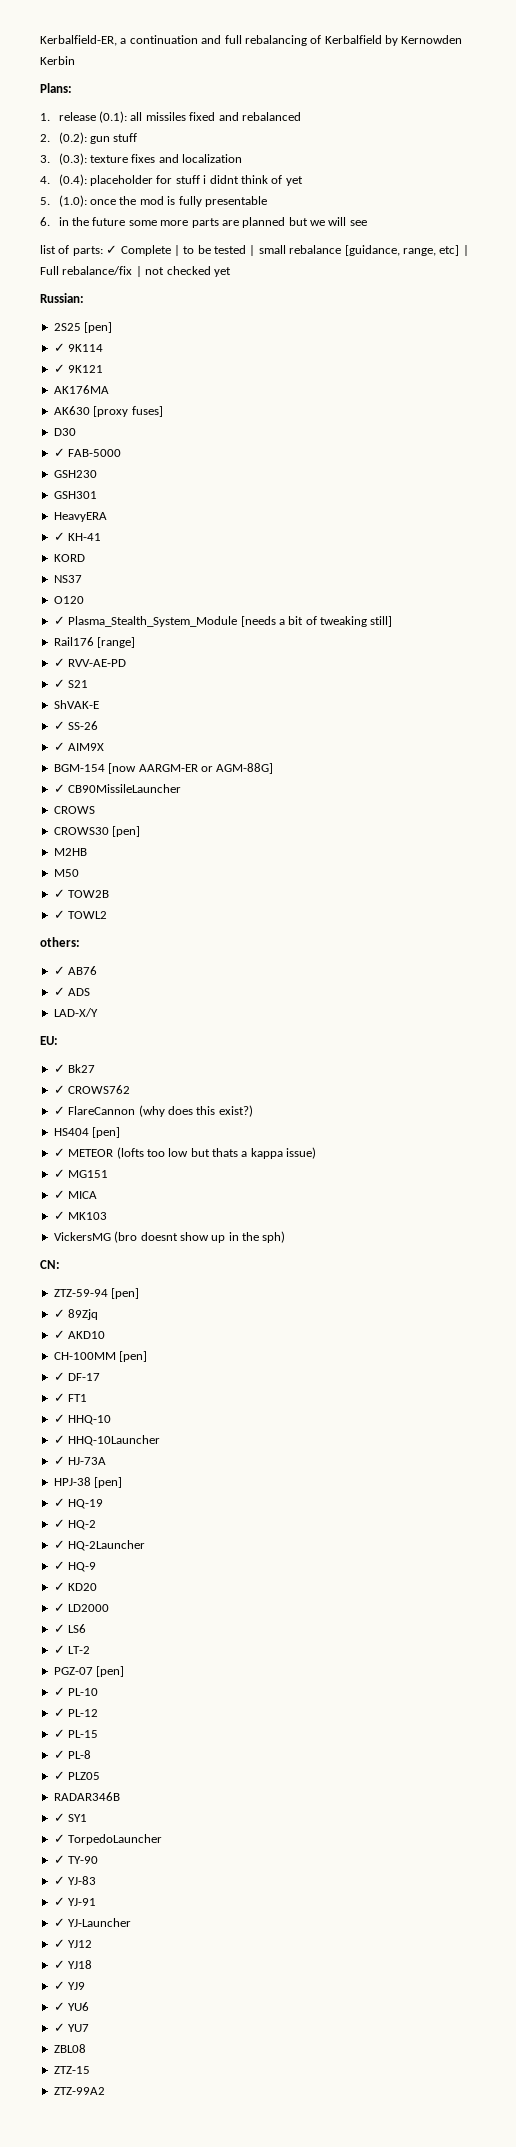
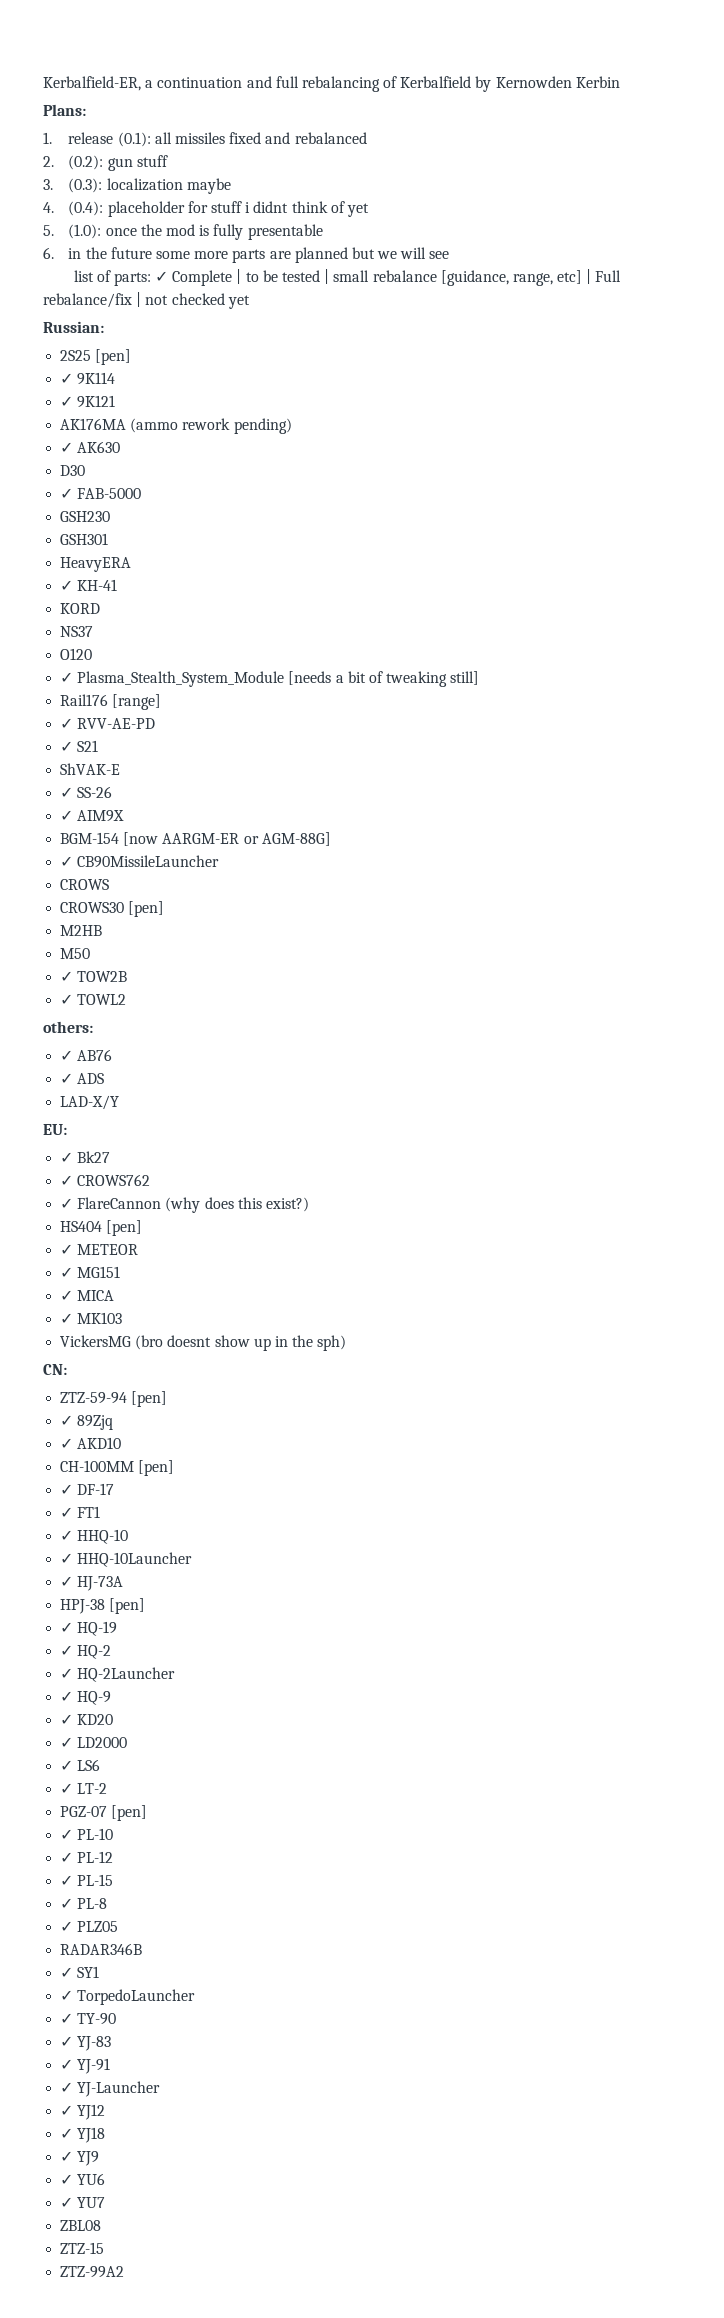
[90,154,179,163] texture fixes and -> (103, 185) none
(243, 158) none -> [186,178,231,194] maybe
(109, 389) // -> [130,418,292,434] [60,442,74,453] (ammo rework pending) // ✓
[93,406,163,417] [proxy fuses] -> (121, 447) none
[116,1147,317,1159] (lofts too low but thats a kappa issue) -> (139, 1249) none

